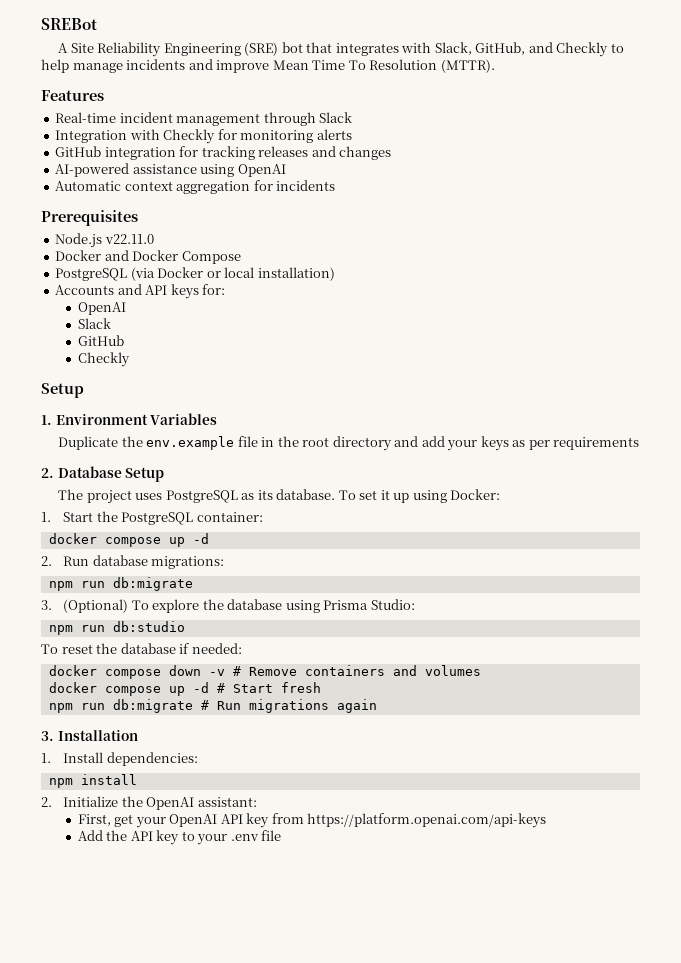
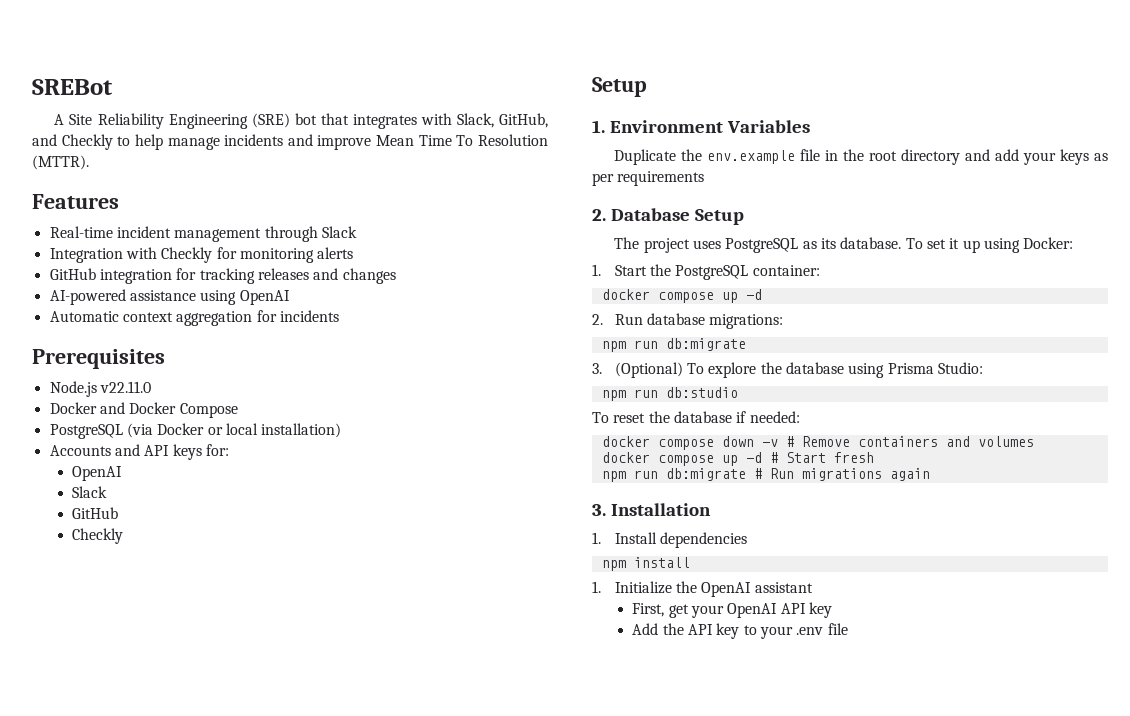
[106,752,198,766] dependencies: -> [660,532,748,548] dependencies
[41,797,52,807] 2. -> [592,581,601,593] 1.
[197,797,257,807] assistant: -> [754,582,813,593] assistant
[271,813,547,828] from https://platform.openai.com/api-keys -> (832, 610) none

